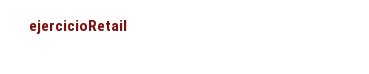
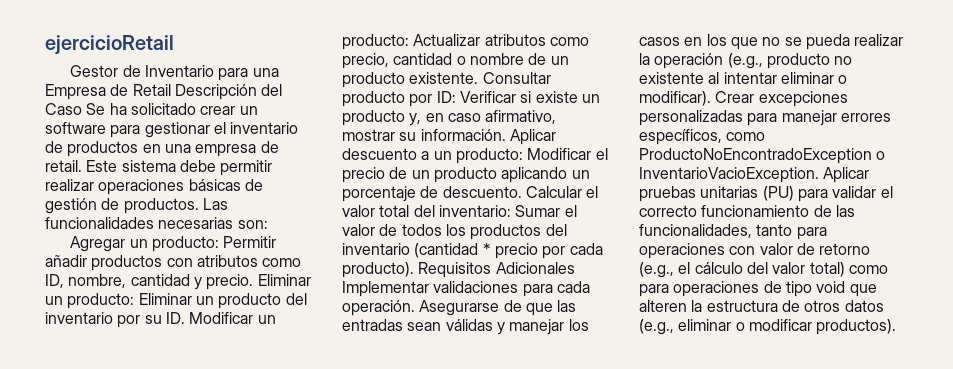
(127, 27) none -> [70,65,279,81] [45,84,283,100] [45,103,258,115] [45,122,299,138] [45,141,279,157] [45,160,273,176] [45,179,263,195] [45,198,228,214] [45,217,268,229] [70,236,277,252] [45,255,302,271] [45,274,311,290] [45,293,307,309] [45,312,276,328] [342,34,589,50] [342,53,569,69] [342,72,551,88] [342,91,600,107] [342,110,557,126] [342,129,556,145] [342,148,608,164] [342,167,590,183] [342,186,599,202] [342,205,577,217] [342,224,567,240] [342,243,603,259] [342,262,575,278] [342,281,590,297] [342,300,577,316] [342,319,589,335] [639,34,904,50] [639,53,853,69] [639,72,848,84] [639,91,848,107] [639,110,891,126] [639,129,766,145] [639,148,886,164] [639,167,870,183] [639,186,893,202] [639,205,855,217] [639,224,827,240] [639,243,871,259] [639,262,888,278] [639,281,877,297] [639,300,884,312] [639,319,897,335] // Gestor de Inventario para una Empresa de Retail Descripción del Caso Se ha solicitado crear un software para gestionar el inventario de productos en una empresa de retail. Este sistema debe permitir realizar operaciones básicas de gestión de productos. Las funcionalidades necesarias son: // Agregar un producto: Permitir añadir productos con atributos como ID, nombre, cantidad y precio. Eliminar un producto: Eliminar un producto del inventario por su ID. Modificar un producto: Actualizar atributos como precio, cantidad o nombre de un producto existente. Consultar producto por ID: Verificar si existe un producto y, en caso afirmativo, mostrar su información. Aplicar descuento a un producto: Modificar el precio de un producto aplicando un porcentaje de descuento. Calcular el valor total del inventario: Sumar el valor de todos los productos del inventario (cantidad * precio por cada producto). Requisitos Adicionales Implementar validaciones para cada operación. Asegurarse de que las entradas sean válidas y manejar los casos en los que no se pueda realizar la operación (e.g., producto no existente al intentar eliminar o modificar). Crear excepciones personalizadas para manejar errores específicos, como ProductoNoEncontradoException o InventarioVacioException. Aplicar pruebas unitarias (PU) para validar el correcto funcionamiento de las funcionalidades, tanto para operaciones con valor de retorno (e.g., el cálculo del valor total) como para operaciones de tipo void que alteren la estructura de otros datos (e.g., eliminar o modificar productos).

